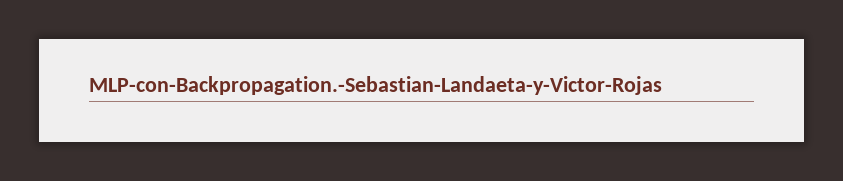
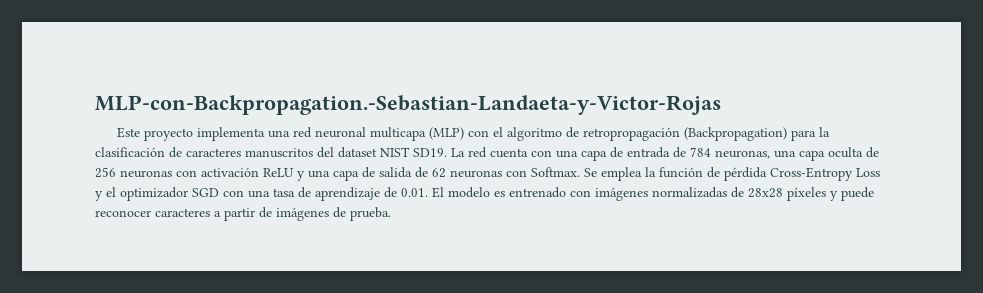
(662, 85) none -> [117,127,831,141] [95,147,879,161] [95,167,880,181] [95,187,874,201] [95,207,391,221] // Este proyecto implementa una red neuronal multicapa (MLP) con el algoritmo de retropropagación (Backpropagation) para la clasificación de caracteres manuscritos del dataset NIST SD19. La red cuenta con una capa de entrada de 784 neuronas, una capa oculta de 256 neuronas con activación ReLU y una capa de salida de 62 neuronas con Softmax. Se emplea la función de pérdida Cross-Entropy Loss y el optimizador SGD con una tasa de aprendizaje de 0.01. El modelo es entrenado con imágenes normalizadas de 28x28 píxeles y puede reconocer caracteres a partir de imágenes de prueba.

